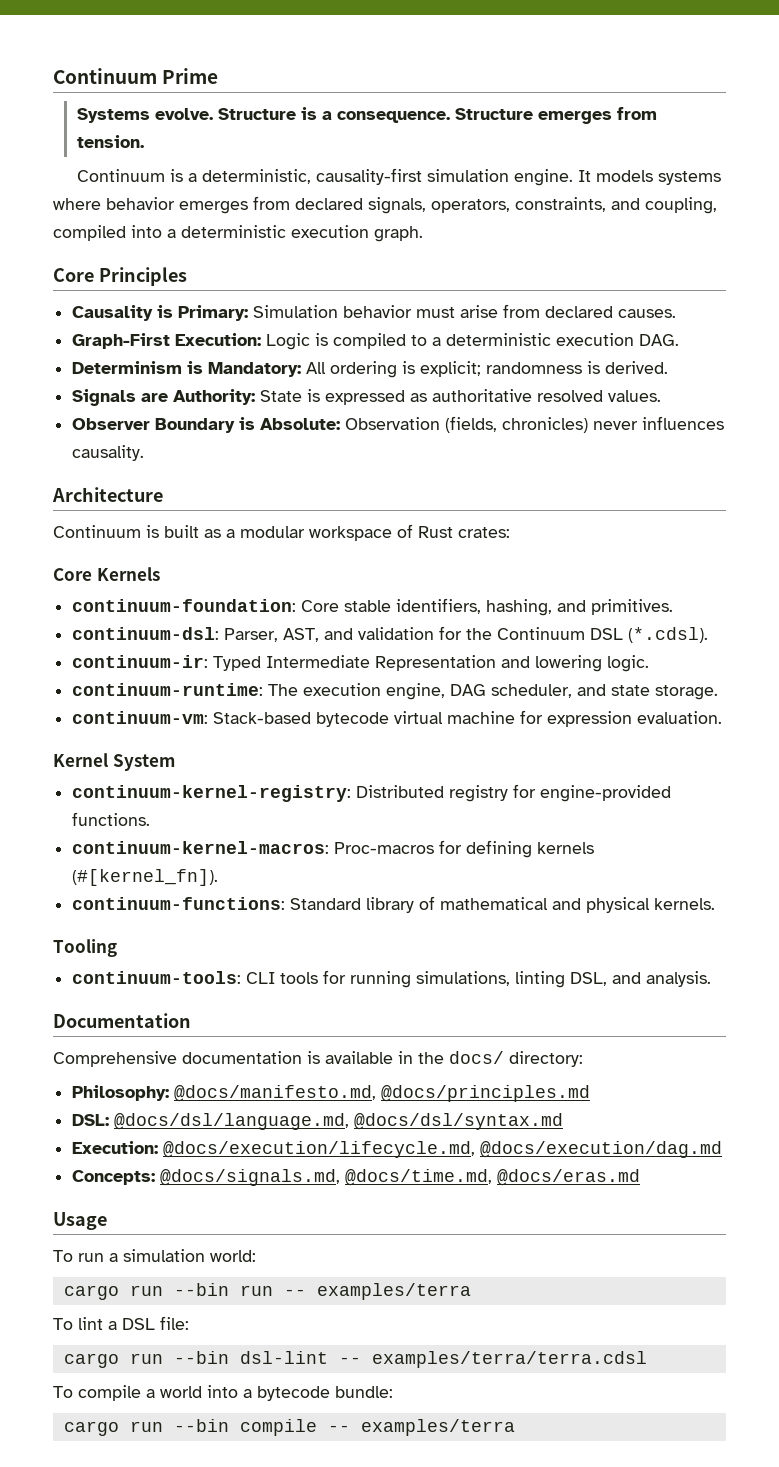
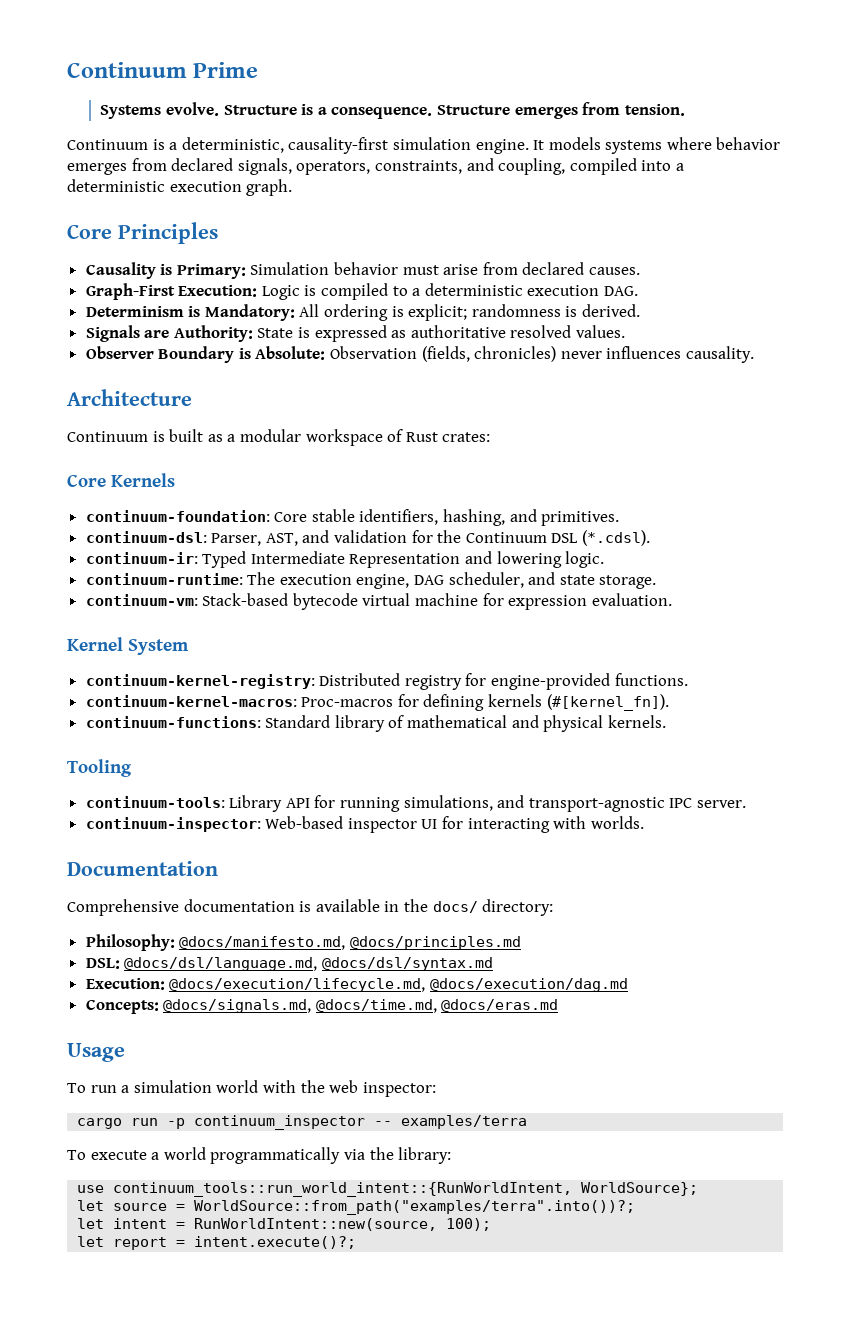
[246,972,319,984] CLI tools -> [229,795,310,812] Library API
[515,971,712,988] linting DSL, and analysis. -> [497,795,747,812] [85,816,644,833] and transport-agnostic IPC server. // continuum-inspector: Web-based inspector UI for interacting with worlds.
[210,1250,256,1262] [63,1283,273,1300] world: // cargo run --bin run -> [216,1080,436,1097] [77,1115,366,1130] world with the web inspector: // cargo run -p continuum_inspector
[78,1316,189,1330] [63,1351,647,1368] [53,1385,393,1401] [63,1419,515,1436] lint a DSL file: // cargo run --bin dsl-lint -- examples/terra/terra.cdsl // To compile a world into a bytecode bundle: // cargo run --bin compile -- examples/terra -> [90,1147,452,1164] [77,1182,699,1197] [77,1200,636,1215] [77,1218,492,1231] [77,1236,357,1250] execute a world programmatically via the library: // use continuum_tools::run_world_intent::{RunWorldIntent, WorldSource}; // let source = WorldSource::from_path("examples/terra".into())?; // let intent = RunWorldIntent::new(source, 100); // let report = intent.execute()?;

